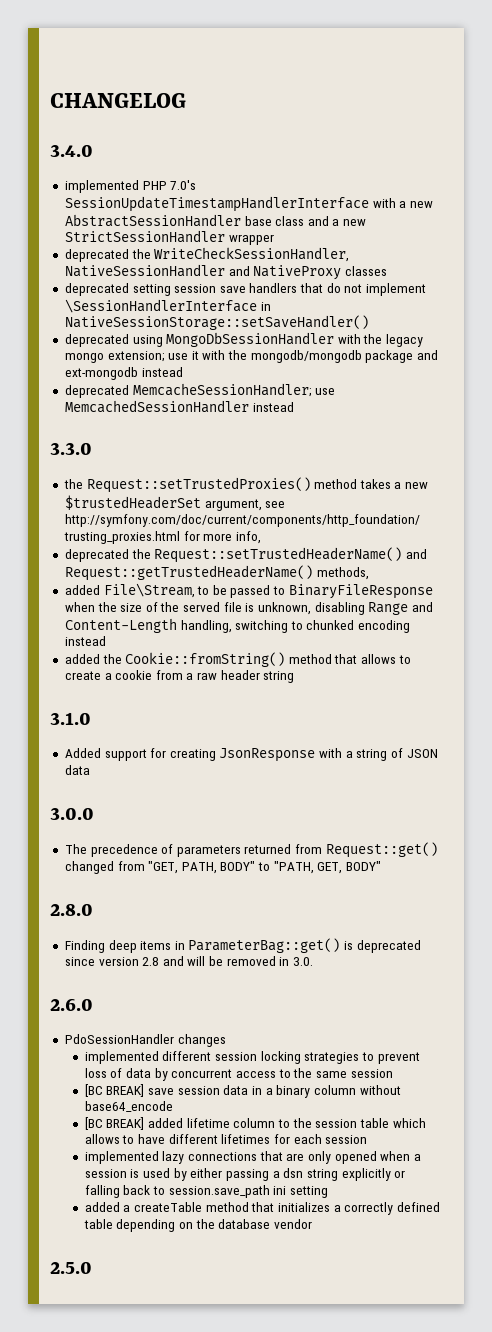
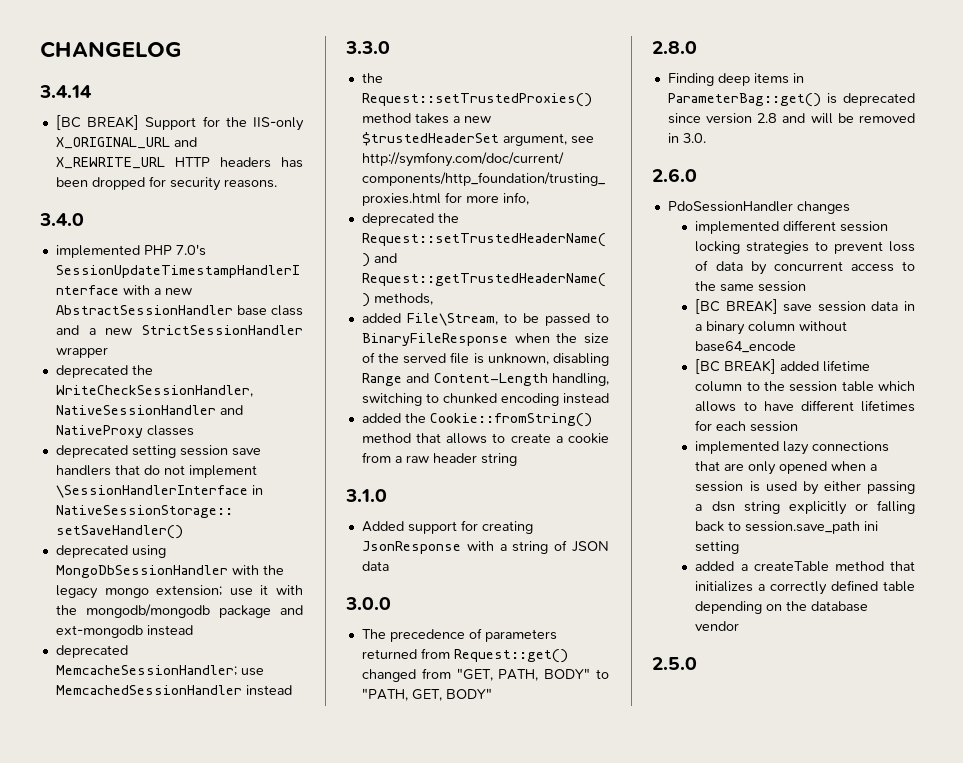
(186, 100) none -> [39,85,92,98] [55,115,304,131] [55,137,197,149] [55,157,303,169] [55,176,277,191] // 3.4.14 // [BC BREAK] Support for the IIS-only X_ORIGINAL_URL and X_REWRITE_URL HTTP headers has been dropped for security reasons.

